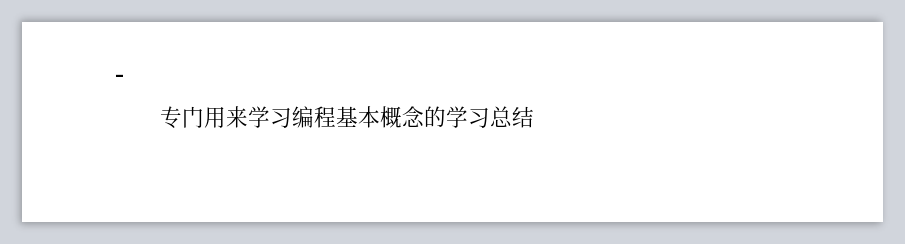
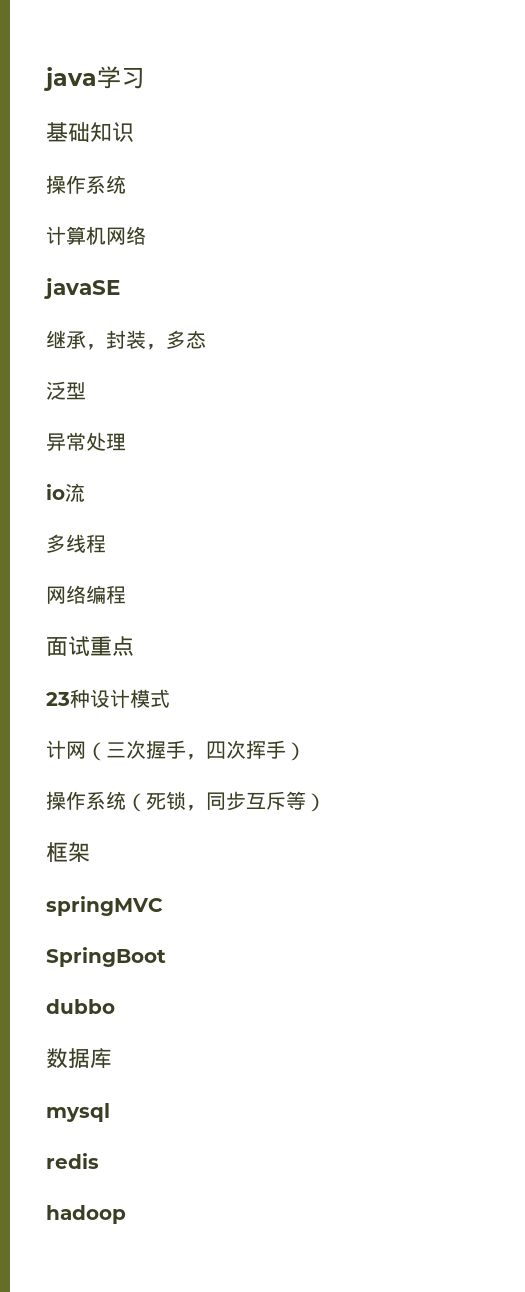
[115,74,124,82] [159,106,534,129] - // 专门用来学习编程基本概念的学习总结 -> [43,66,145,91] [46,122,134,142] [46,175,126,194] [46,226,146,245] [44,278,120,299] [46,330,206,350] [46,381,86,400] [46,432,126,451] [46,483,85,502] [46,534,106,553] [46,585,126,604] [46,636,134,656] [46,689,170,708] [46,740,306,761] [46,791,326,812] [46,842,90,863] [46,896,163,916] [46,947,166,967] [46,999,115,1014] [46,1048,112,1069] [46,1103,110,1122] [46,1153,99,1169] [46,1205,126,1224] java学习 // 基础知识 // 操作系统 // 计算机网络 // javaSE // 继承，封装，多态 // 泛型 // 异常处理 // io流 // 多线程 // 网络编程 // 面试重点 // 23种设计模式 // 计网（三次握手，四次挥手） // 操作系统（死锁，同步互斥等） // 框架 // springMVC // SpringBoot // dubbo // 数据库 // mysql // redis // hadoop

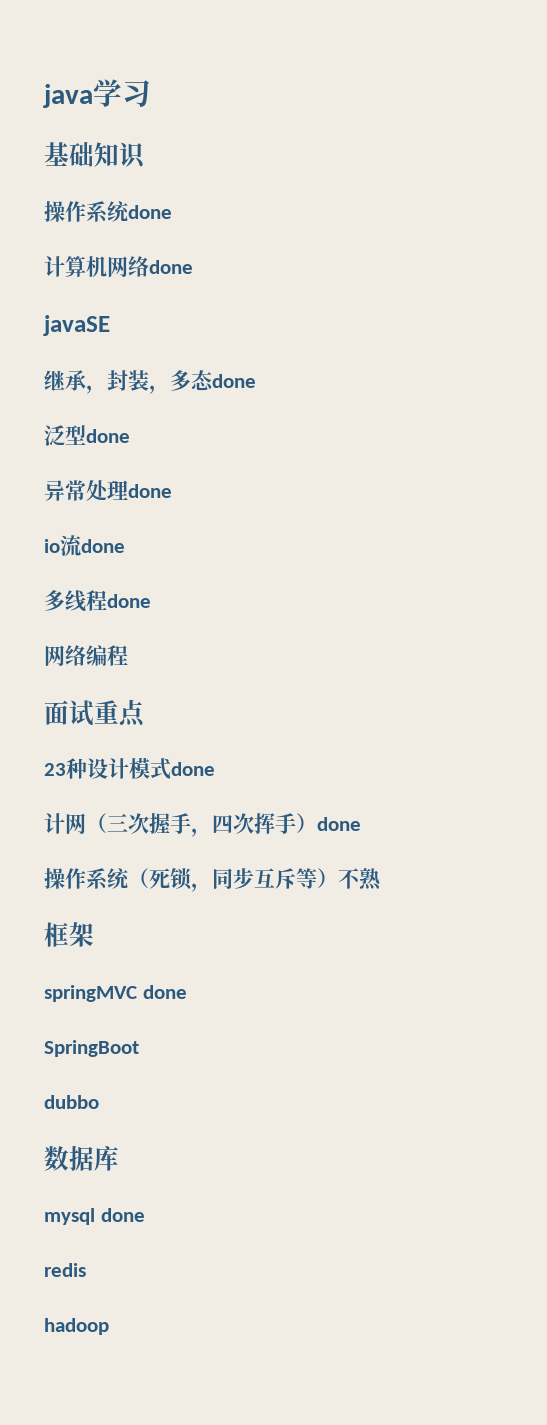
(126, 184) none -> [128,205,172,219] done
(146, 235) none -> [149,260,193,274] done
(206, 339) none -> [212,374,256,388] done
(86, 391) none -> [86,429,130,443] done
(126, 442) none -> [128,484,172,498] done
(85, 492) none -> [81,539,125,553] done
(106, 543) none -> [107,594,151,608] done
(170, 698) none -> [171,762,215,776] done
(306, 751) none -> [317,817,361,831] done
(326, 802) none -> [338,868,381,891] 不熟
(163, 906) none -> [142,985,187,999] done
(110, 1112) none -> [100,1208,145,1222] done

